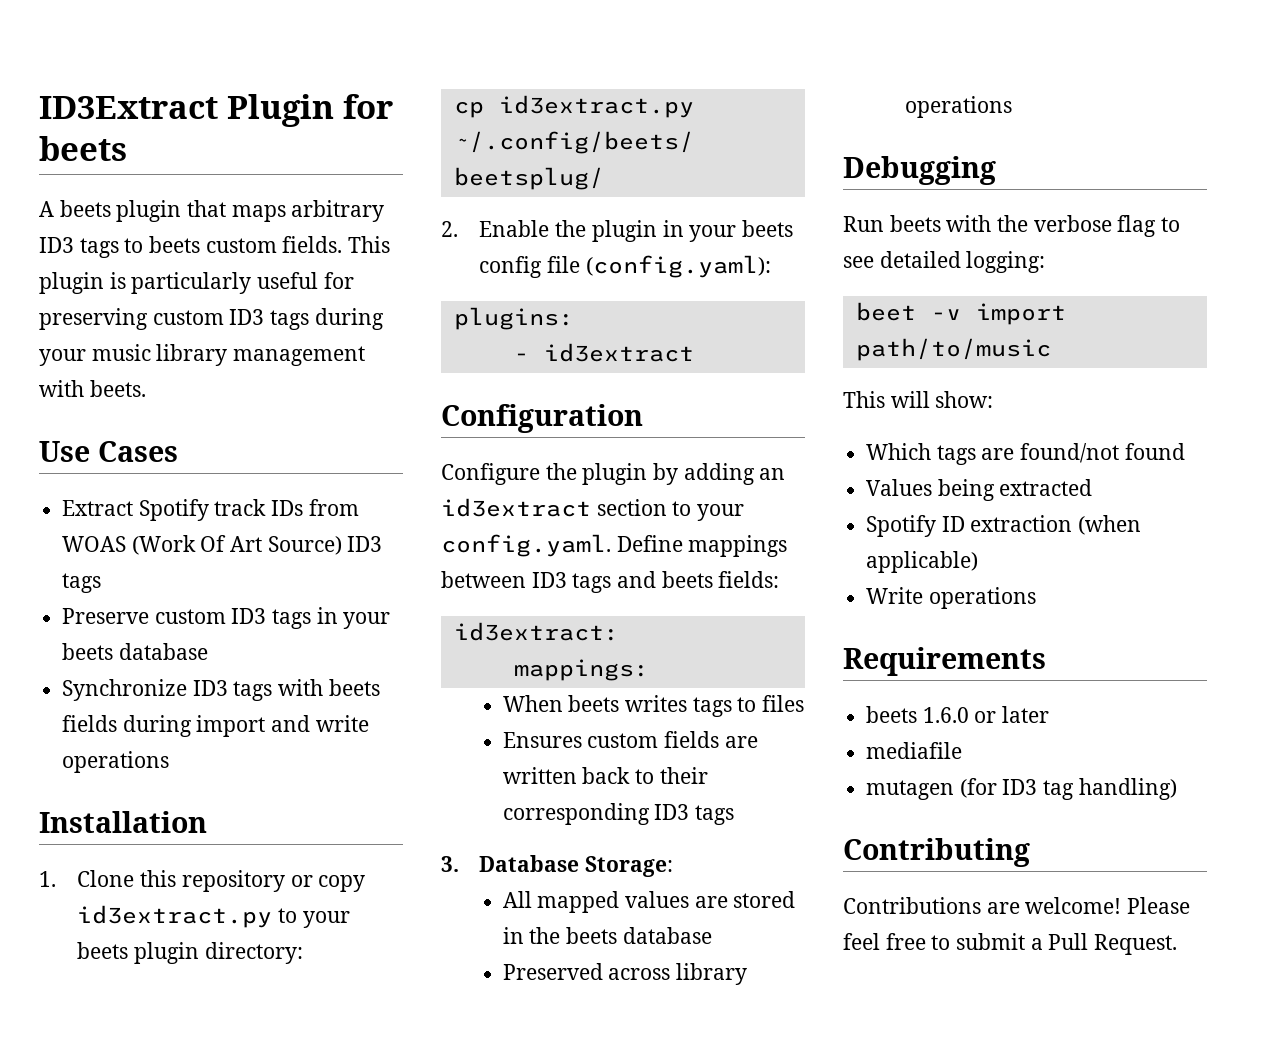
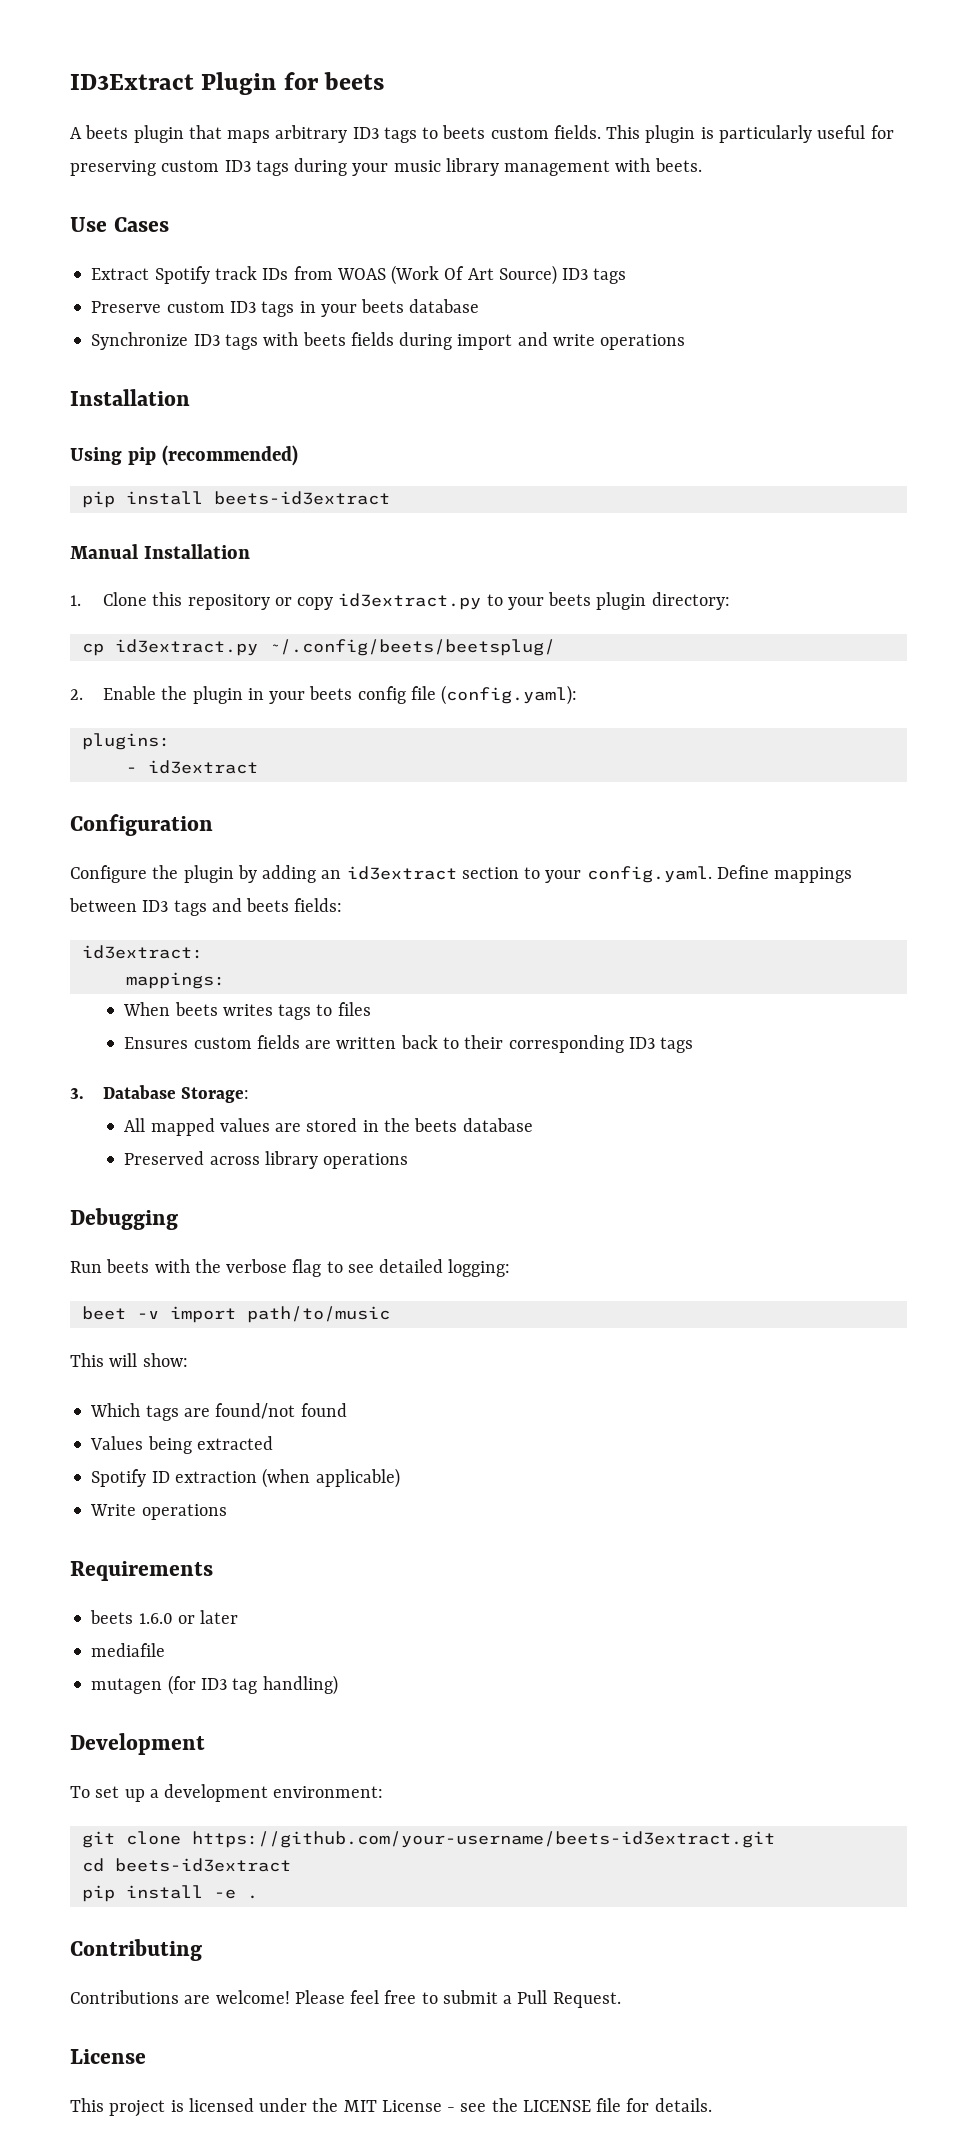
(207, 822) none -> [70,445,298,466] [81,491,390,508] [70,544,250,559] // Using pip (recommended) // pip install beets-id3extract // Manual Installation
(1177, 789) none -> [70,1733,205,1755] [70,1784,384,1802] [81,1831,775,1848] [81,1858,291,1872] [81,1885,258,1902] // Development // To set up a development environment: // git clone https://github.com/your-username/beets-id3extract.git // cd beets-id3extract // pip install -e .
(1178, 944) none -> [70,2049,146,2064] [70,2098,712,2117] // License // This project is licensed under the MIT License - see the LICENSE file for details.

